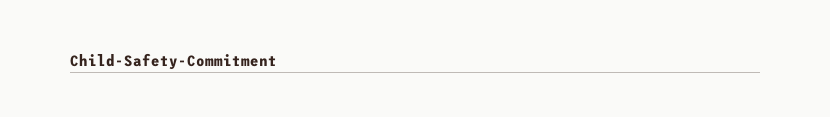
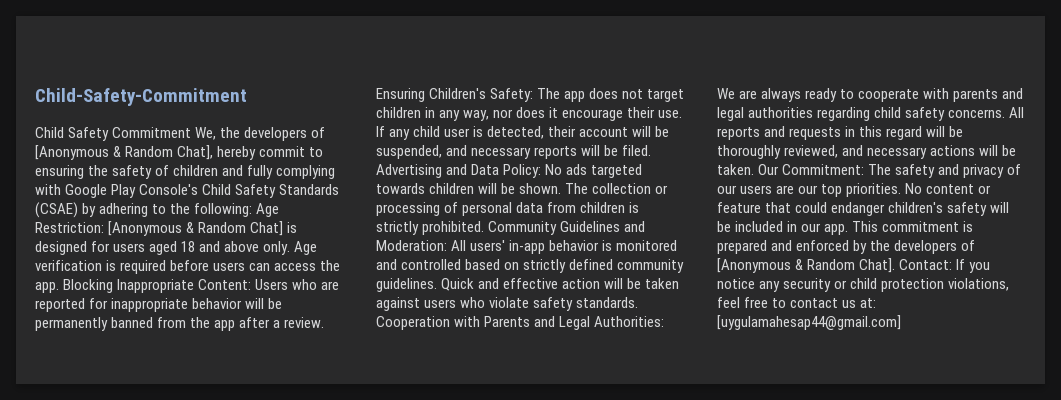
(277, 61) none -> [35,127,326,141] [35,145,324,160] [35,165,336,179] [35,184,340,198] [35,202,280,218] [35,221,298,236] [35,241,318,255] [35,260,341,274] [35,279,340,293] [35,298,283,312] [35,317,325,331] [376,88,685,102] [376,107,683,121] [376,126,670,140] [376,145,652,159] [376,164,643,178] [376,183,669,194] [376,202,640,216] [376,221,646,235] [376,240,678,254] [376,259,685,273] [376,278,680,292] [376,297,639,311] [376,316,665,330] [717,88,1024,102] [717,107,1025,121] [717,126,964,140] [717,145,1017,159] [717,164,1022,178] [717,183,992,197] [717,202,1010,216] [717,221,974,235] [717,240,976,254] [717,258,991,273] [717,278,1010,292] [717,297,877,308] [717,315,901,330] // Child Safety Commitment We, the developers of [Anonymous & Random Chat], hereby commit to ensuring the safety of children and fully complying with Google Play Console's Child Safety Standards (CSAE) by adhering to the following: Age Restriction: [Anonymous & Random Chat] is designed for users aged 18 and above only. Age verification is required before users can access the app. Blocking Inappropriate Content: Users who are reported for inappropriate behavior will be permanently banned from the app after a review. Ensuring Children's Safety: The app does not target children in any way, nor does it encourage their use. If any child user is detected, their account will be suspended, and necessary reports will be filed. Advertising and Data Policy: No ads targeted towards children will be shown. The collection or processing of personal data from children is strictly prohibited. Community Guidelines and Moderation: All users' in-app behavior is monitored and controlled based on strictly defined community guidelines. Quick and effective action will be taken against users who violate safety standards. Cooperation with Parents and Legal Authorities: We are always ready to cooperate with parents and legal authorities regarding child safety concerns. All reports and requests in this regard will be thoroughly reviewed, and necessary actions will be taken. Our Commitment: The safety and privacy of our users are our top priorities. No content or feature that could endanger children's safety will be included in our app. This commitment is prepared and enforced by the developers of [Anonymous & Random Chat]. Contact: If you notice any security or child protection violations, feel free to contact us at: [uygulamahesap44@gmail.com]

